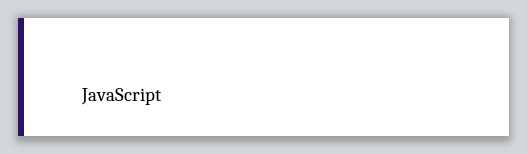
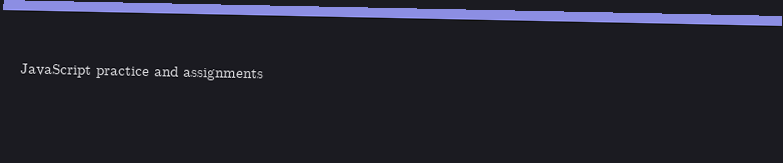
(162, 96) none -> [96,65,264,82] practice and assignments

